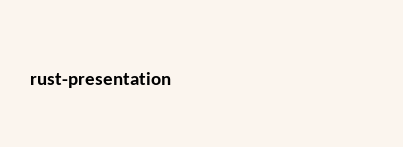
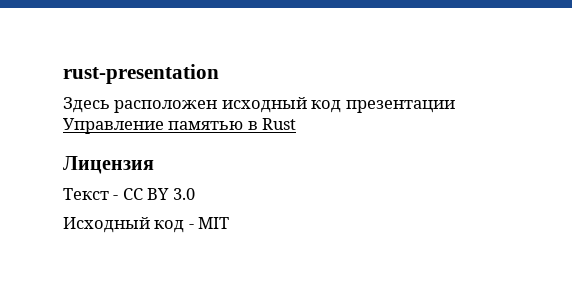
(171, 80) none -> [63,97,455,113] [63,118,297,134] [63,156,154,174] [63,188,195,200] [63,217,230,233] // Здесь расположен исходный код презентации Управление памятью в Rust // Лицензия // Текст - CC BY 3.0 // Исходный код - MIT

